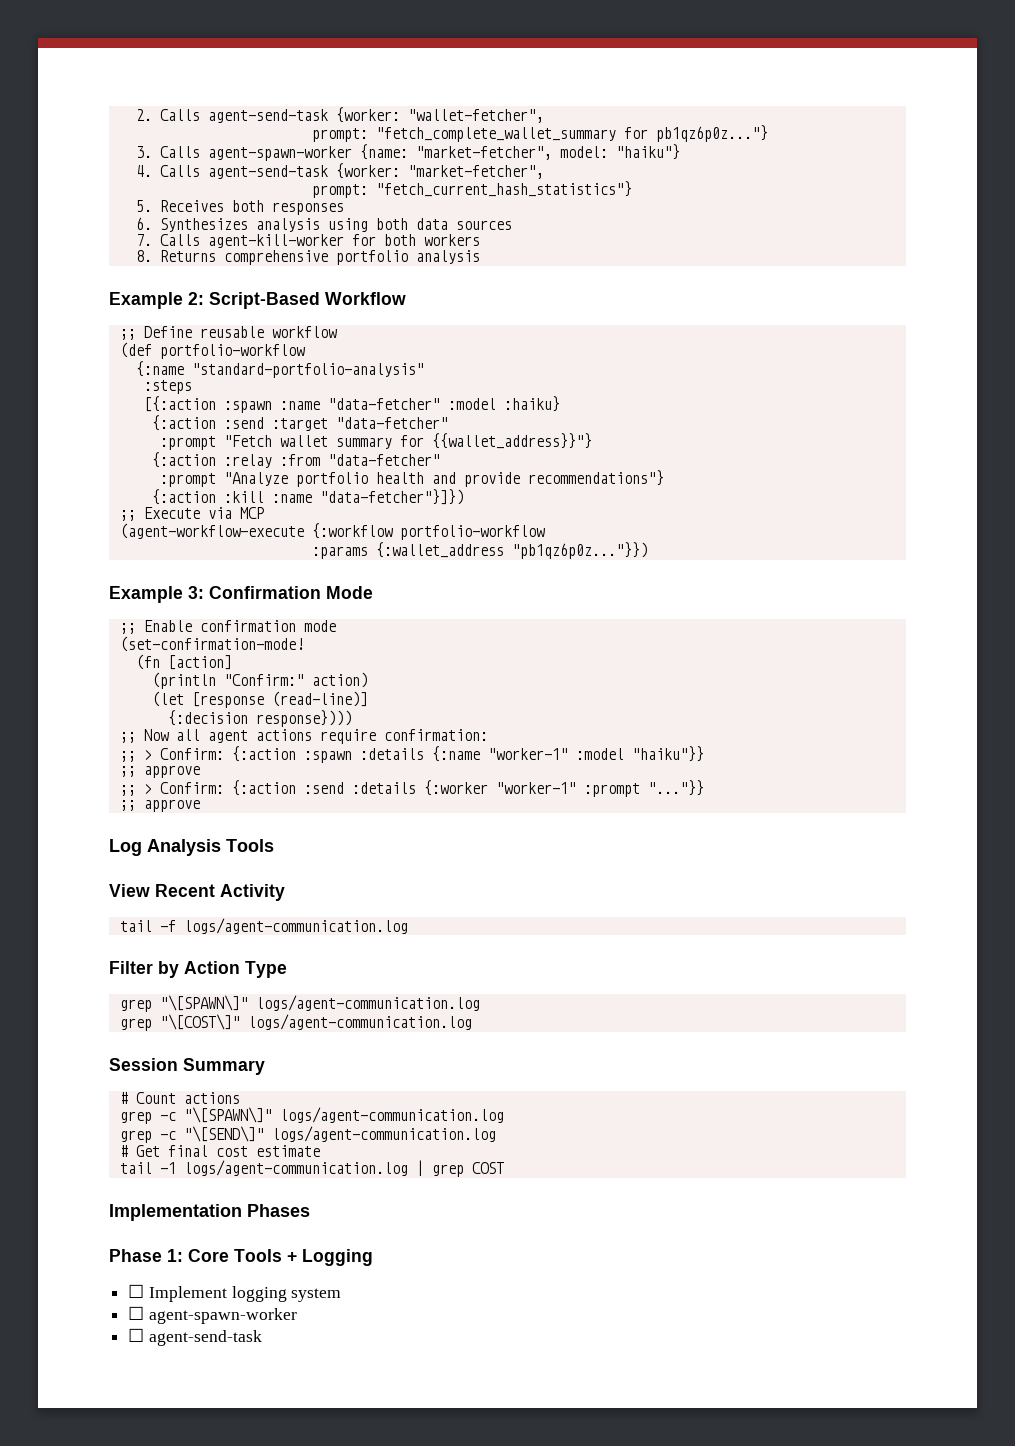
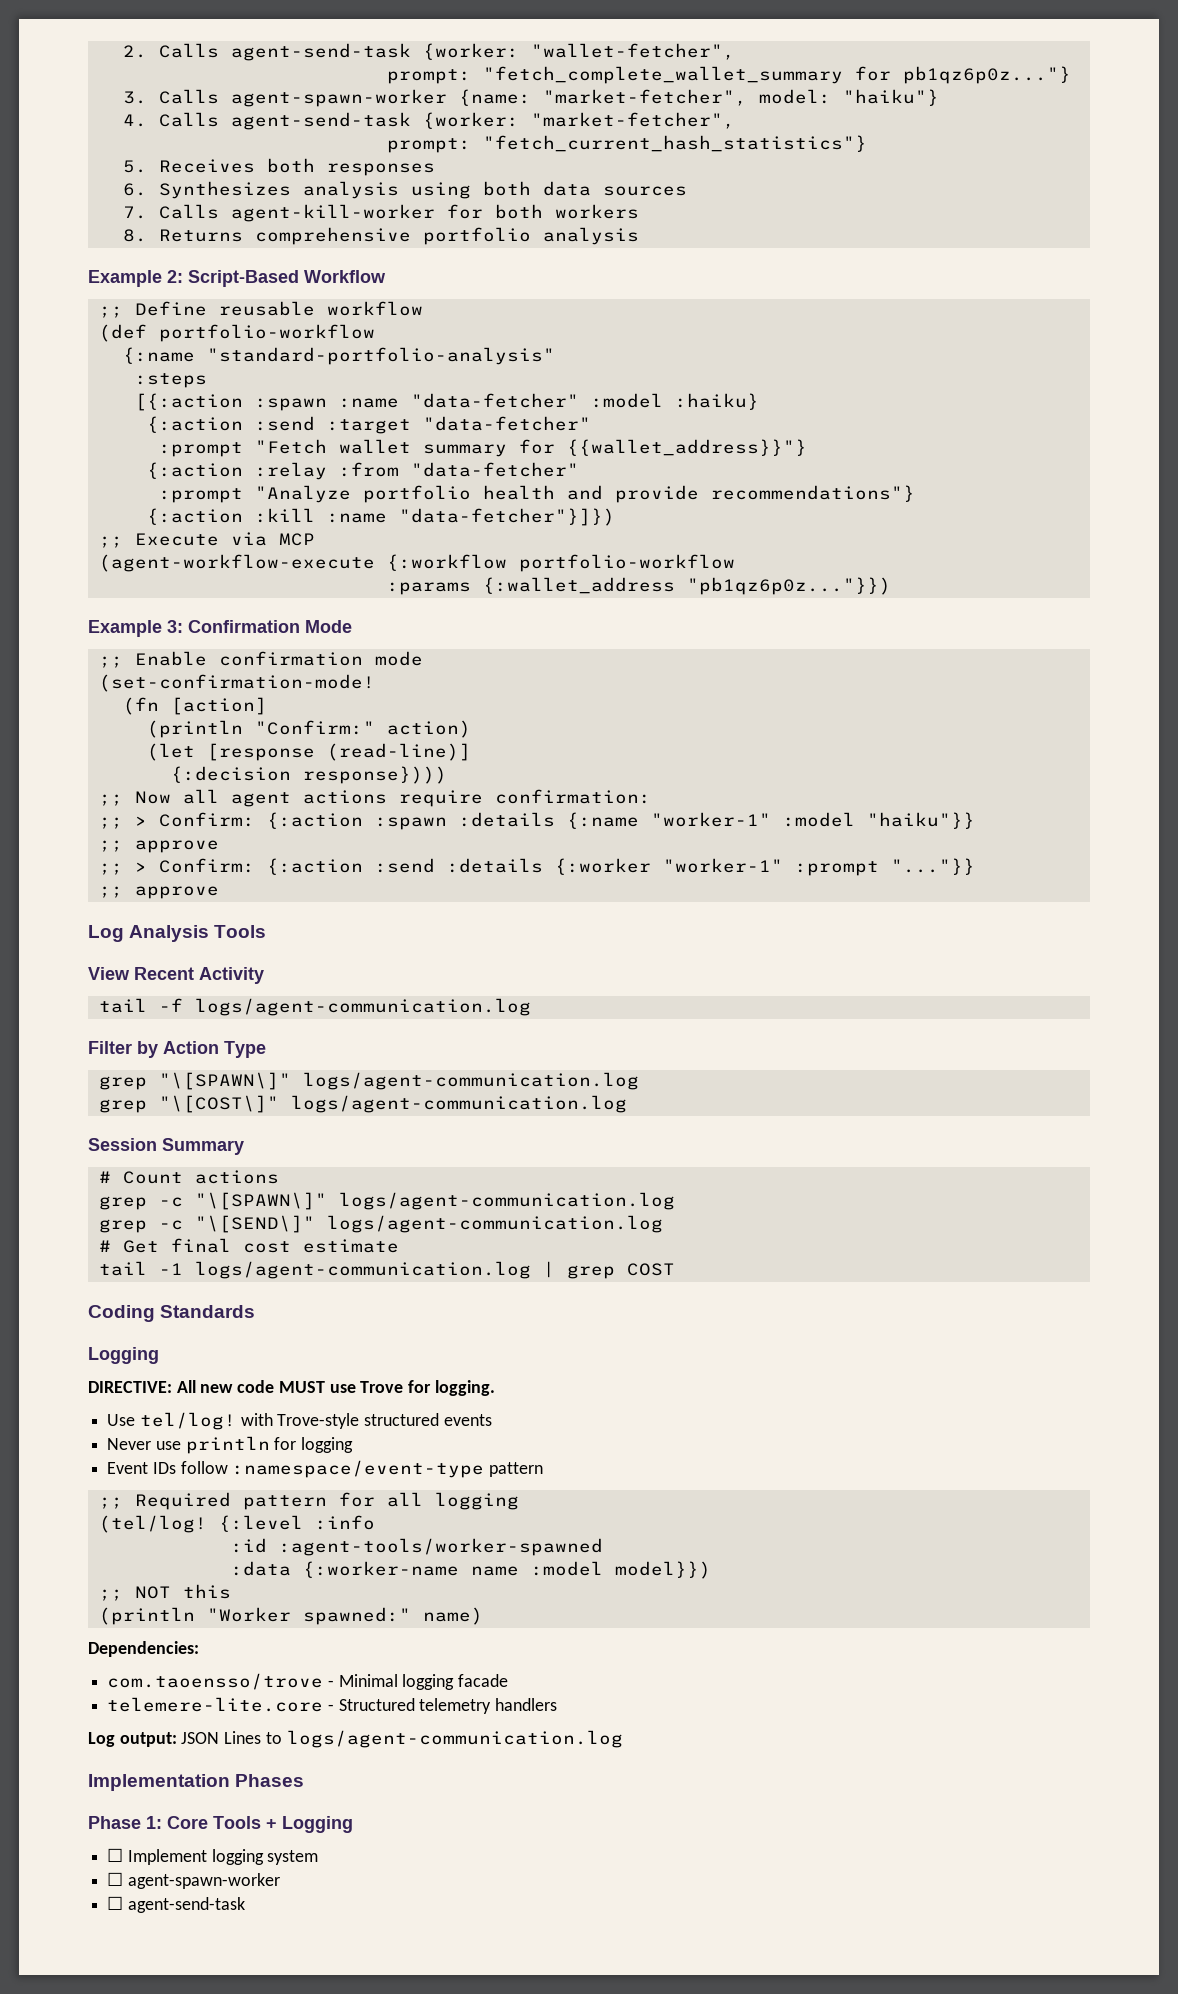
(504, 1168) none -> [88,1305,256,1322] [88,1347,159,1364] [88,1380,495,1396] [107,1412,492,1430] [107,1436,354,1454] [107,1460,544,1478] [98,1492,519,1510] [98,1515,375,1533] [230,1538,603,1556] [230,1561,711,1579] [98,1584,231,1601] [98,1607,483,1625] [88,1641,199,1657] [107,1673,509,1690] [107,1697,558,1714] [88,1730,623,1748] // Coding Standards // Logging // DIRECTIVE: All new code MUST use Trove for logging. // Use tel/log! with Trove-style structured events // Never use println for logging // Event IDs follow :namespace/event-type pattern // ;; Required pattern for all logging // (tel/log! {:level :info // :id :agent-tools/worker-spawned // :data {:worker-name name :model model}}) // ;; NOT this // (println "Worker spawned:" name) // Dependencies: // com.taoensso/trove - Minimal logging facade // telemere-lite.core - Structured telemetry handlers // Log output: JSON Lines to logs/agent-communication.log

